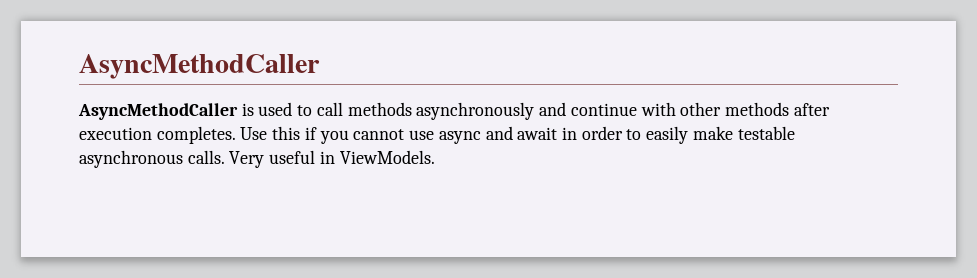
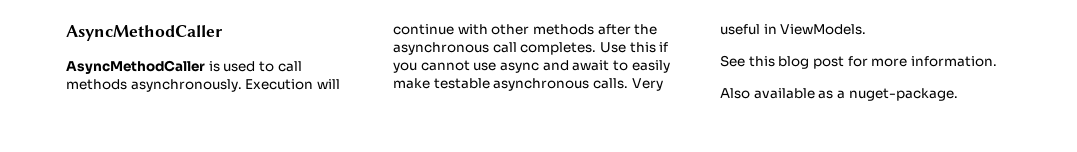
[416,102,567,120] asynchronously and -> [130,79,340,92] asynchronously. Execution will
[79,127,152,140] execution -> [634,24,658,35] [393,42,517,55] the asynchronous call
[561,126,623,140] in order -> (610, 65) none
(435, 157) none -> [720,55,997,69] [720,88,958,101] // See this blog post for more information. // Also available as a nuget-package.

